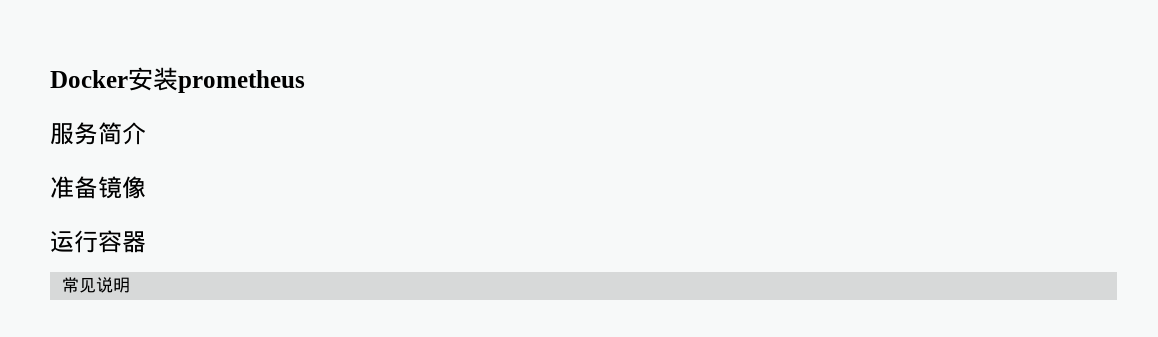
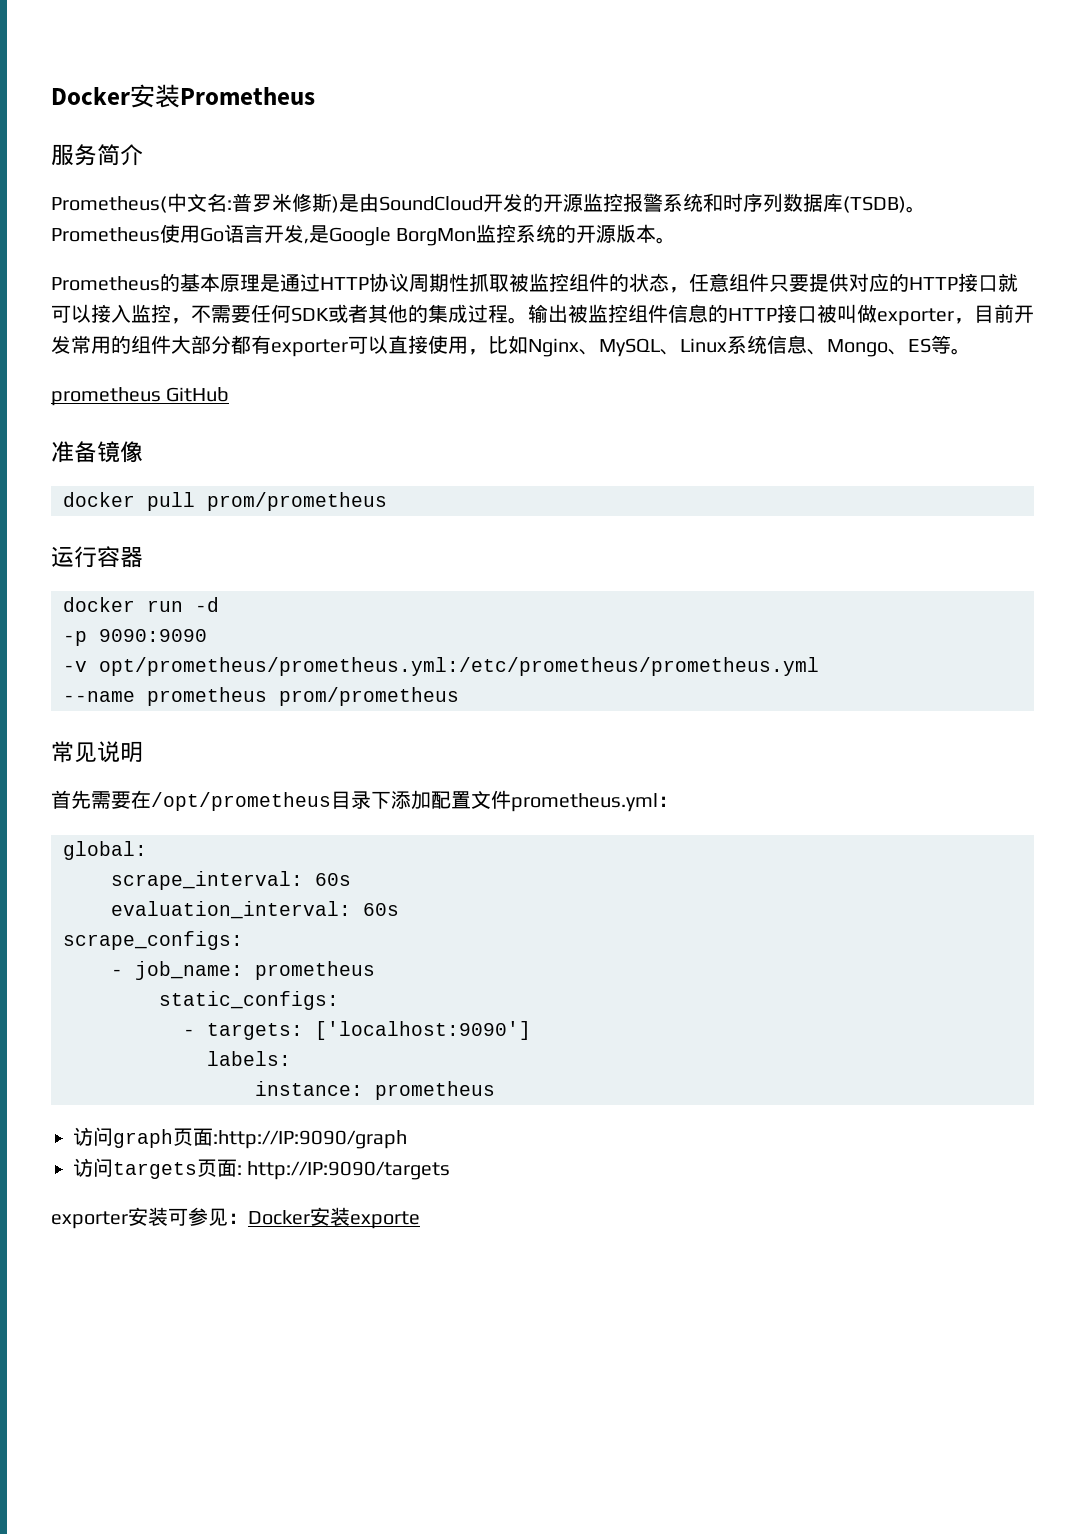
[50,67,305,93] Docker安装prometheus -> [51,84,315,108] Docker安装Prometheus
(146, 133) none -> [51,193,926,213] [51,224,677,246] [51,273,1018,293] [51,304,1034,326] [51,335,971,357] [51,387,230,406] // Prometheus(中文名:普罗米修斯)是由SoundCloud开发的开源监控报警系统和时序列数据库(TSDB)。Prometheus使用Go语言开发,是Google BorgMon监控系统的开源版本。 // Prometheus的基本原理是通过HTTP协议周期性抓取被监控组件的状态，任意组件只要提供对应的HTTP接口就可以接入监控，不需要任何SDK或者其他的集成过程。输出被监控组件信息的HTTP接口被叫做exporter，目前开发常用的组件大部分都有exporter可以直接使用，比如Nginx、MySQL、Linux系统信息、Mongo、ES等。 // prometheus GitHub
(146, 187) none -> [63,492,387,511] // docker pull prom/prometheus
[62,277,130,293] 常见说明 -> [63,597,219,612] [63,629,207,646] [63,657,819,676] [63,687,459,706] [51,741,143,763] [51,790,678,812] [63,841,147,860] [111,871,351,890] [111,901,399,919] [63,931,243,950] [111,961,375,980] [159,991,339,1010] [183,1021,531,1040] [207,1051,291,1066] [255,1081,495,1100] [73,1127,407,1149] [73,1158,451,1180] [51,1207,420,1229] docker run -d // -p 9090:9090 // -v opt/prometheus/prometheus.yml:/etc/prometheus/prometheus.yml // --name prometheus prom/prometheus // 常见说明 // 首先需要在/opt/prometheus目录下添加配置文件prometheus.yml： // global: // scrape_interval: 60s // evaluation_interval: 60s // scrape_configs: // - job_name: prometheus // static_configs: // - targets: ['localhost:9090'] // labels: // instance: prometheus // 访问graph页面:http://IP:9090/graph // 访问targets页面: http://IP:9090/targets // exporter安装可参见：Docker安装exporte

